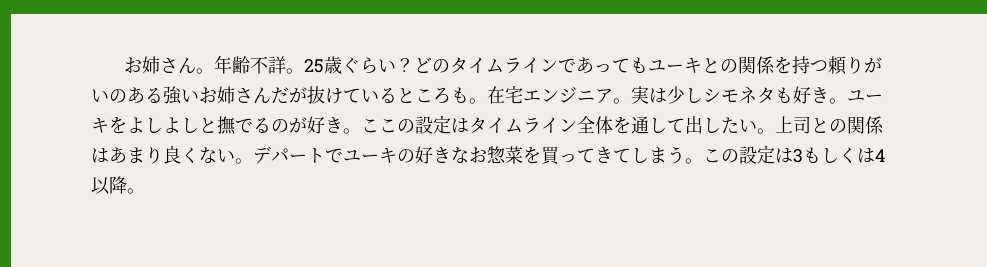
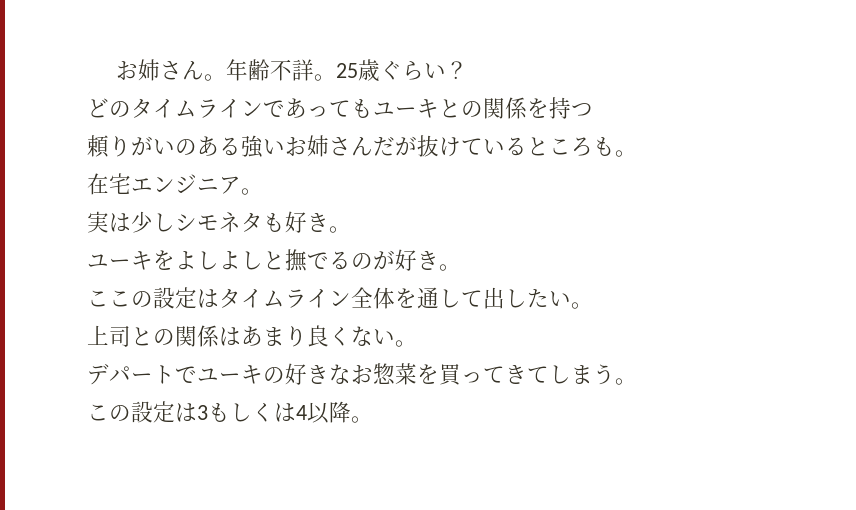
(415, 65) none -> (469, 70) //
(829, 66) none -> (593, 109) //
(487, 101) none -> (637, 153) //
(631, 101) none -> (263, 191) //
(847, 101) none -> (351, 229) //
(361, 131) none -> (461, 267) //
(775, 131) none -> (593, 305) //
(253, 161) none -> (417, 343) //
(703, 161) none -> (637, 381) //

